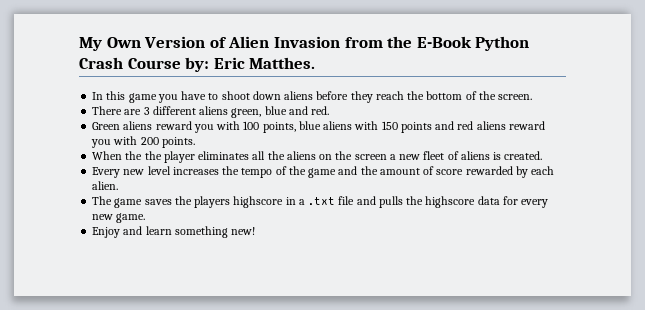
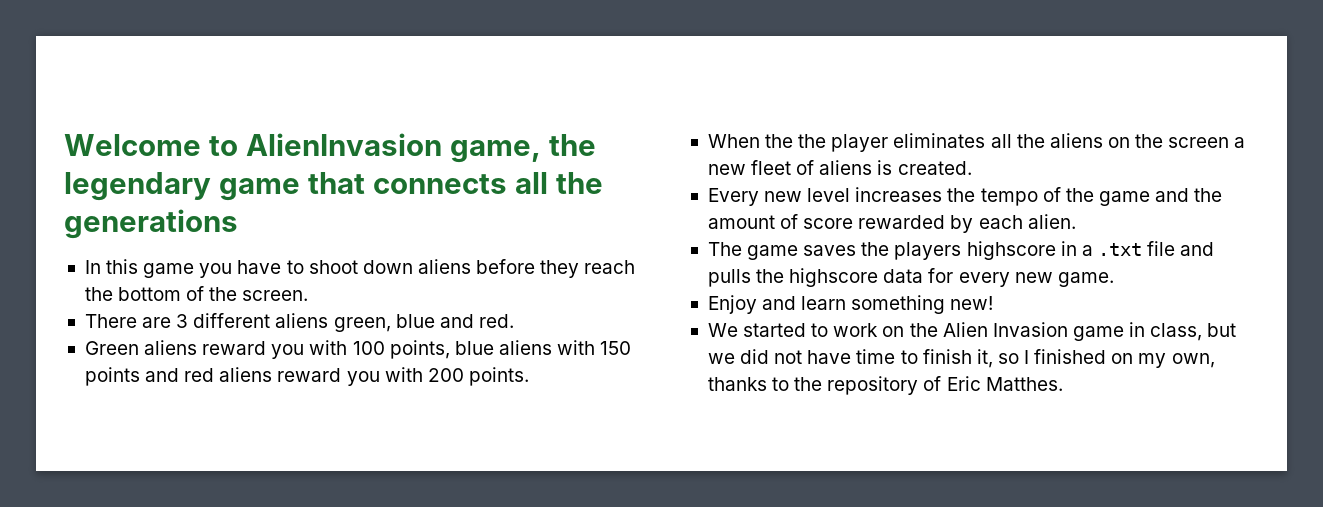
[79,36,530,51] [79,57,316,72] My Own Version of Alien Invasion from the E-Book Python Crash Course by: Eric Matthes. -> [64,133,596,163] [64,172,603,201] [64,209,238,239] Welcome to AlienInvasion game, the legendary game that connects all the generations
(256, 231) none -> [707,322,1237,341] [707,349,1215,368] [707,376,1063,395] // We started to work on the Alien Invasion game in class, but we did not have time to finish it, so I finished on my own, thanks to the repository of Eric Matthes.

